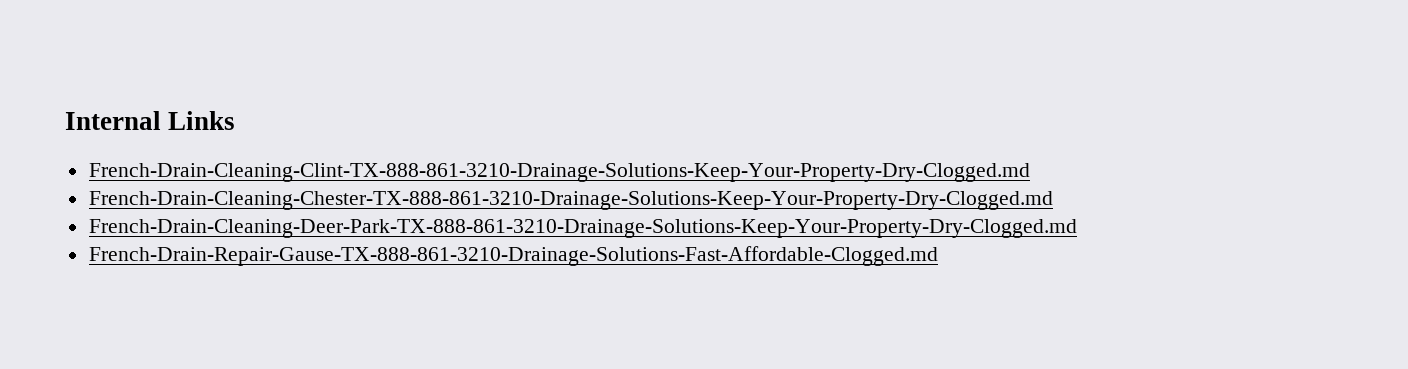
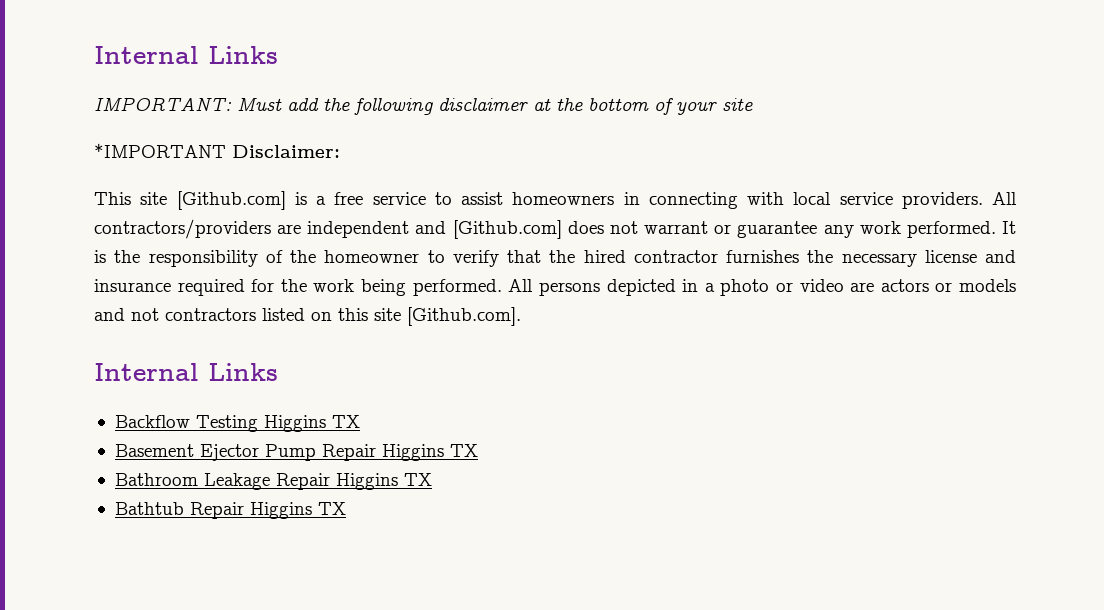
[65,111,236,130] [88,163,1030,182] [88,191,1053,210] [88,219,1077,238] [88,246,938,266] Internal Links // French-Drain-Cleaning-Clint-TX-888-861-3210-Drainage-Solutions-Keep-Your-Property-Dry-Clogged.md // French-Drain-Cleaning-Chester-TX-888-861-3210-Drainage-Solutions-Keep-Your-Property-Dry-Clogged.md // French-Drain-Cleaning-Deer-Park-TX-888-861-3210-Drainage-Solutions-Keep-Your-Property-Dry-Clogged.md // French-Drain-Repair-Gause-TX-888-861-3210-Drainage-Solutions-Fast-Affordable-Clogged.md -> [94,46,278,64] [94,97,753,115] [94,143,340,158] [94,191,1017,210] [94,219,1017,239] [94,250,1016,267] [94,279,1016,296] [94,307,521,326] [94,363,278,381] [114,415,360,432] [114,444,478,461] [114,473,432,490] [114,502,346,519] Internal Links // IMPORTANT: Must add the following disclaimer at the bottom of your site // *IMPORTANT Disclaimer: // This site [Github.com] is a free service to assist homeowners in connecting with local service providers. All contractors/providers are independent and [Github.com] does not warrant or guarantee any work performed. It is the responsibility of the homeowner to verify that the hired contractor furnishes the necessary license and insurance required for the work being performed. All persons depicted in a photo or video are actors or models and not contractors listed on this site [Github.com]. // Internal Links // Backflow Testing Higgins TX // Basement Ejector Pump Repair Higgins TX // Bathroom Leakage Repair Higgins TX // Bathtub Repair Higgins TX

